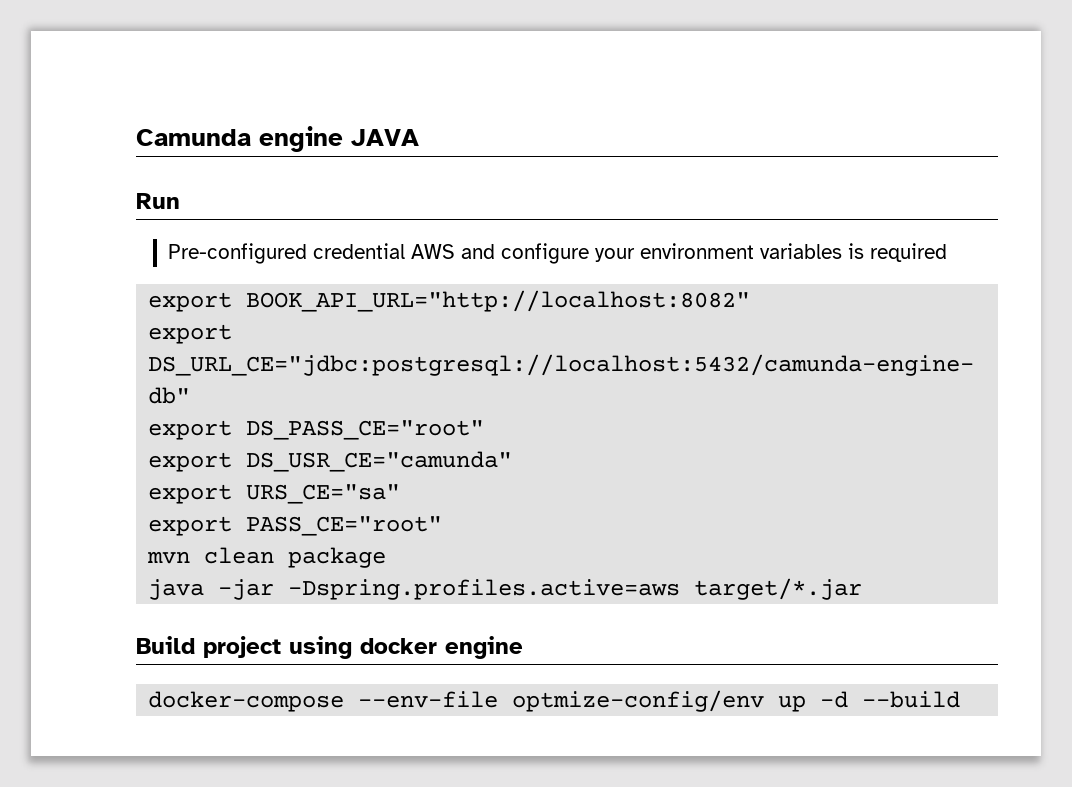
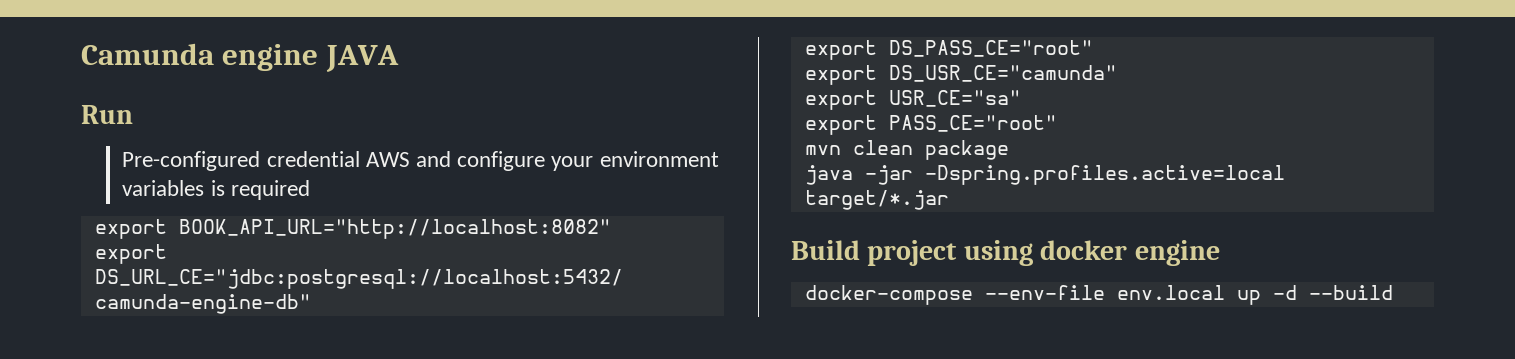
[246,484,401,504] URS_CE="sa" -> [888,90,1021,107] USR_CE="sa"
[288,579,681,600] -Dspring.profiles.active=aws -> [924,165,1285,185] -Dspring.profiles.active=local
[512,690,765,712] optmize-config/env -> [1116,285,1225,300] env.local

